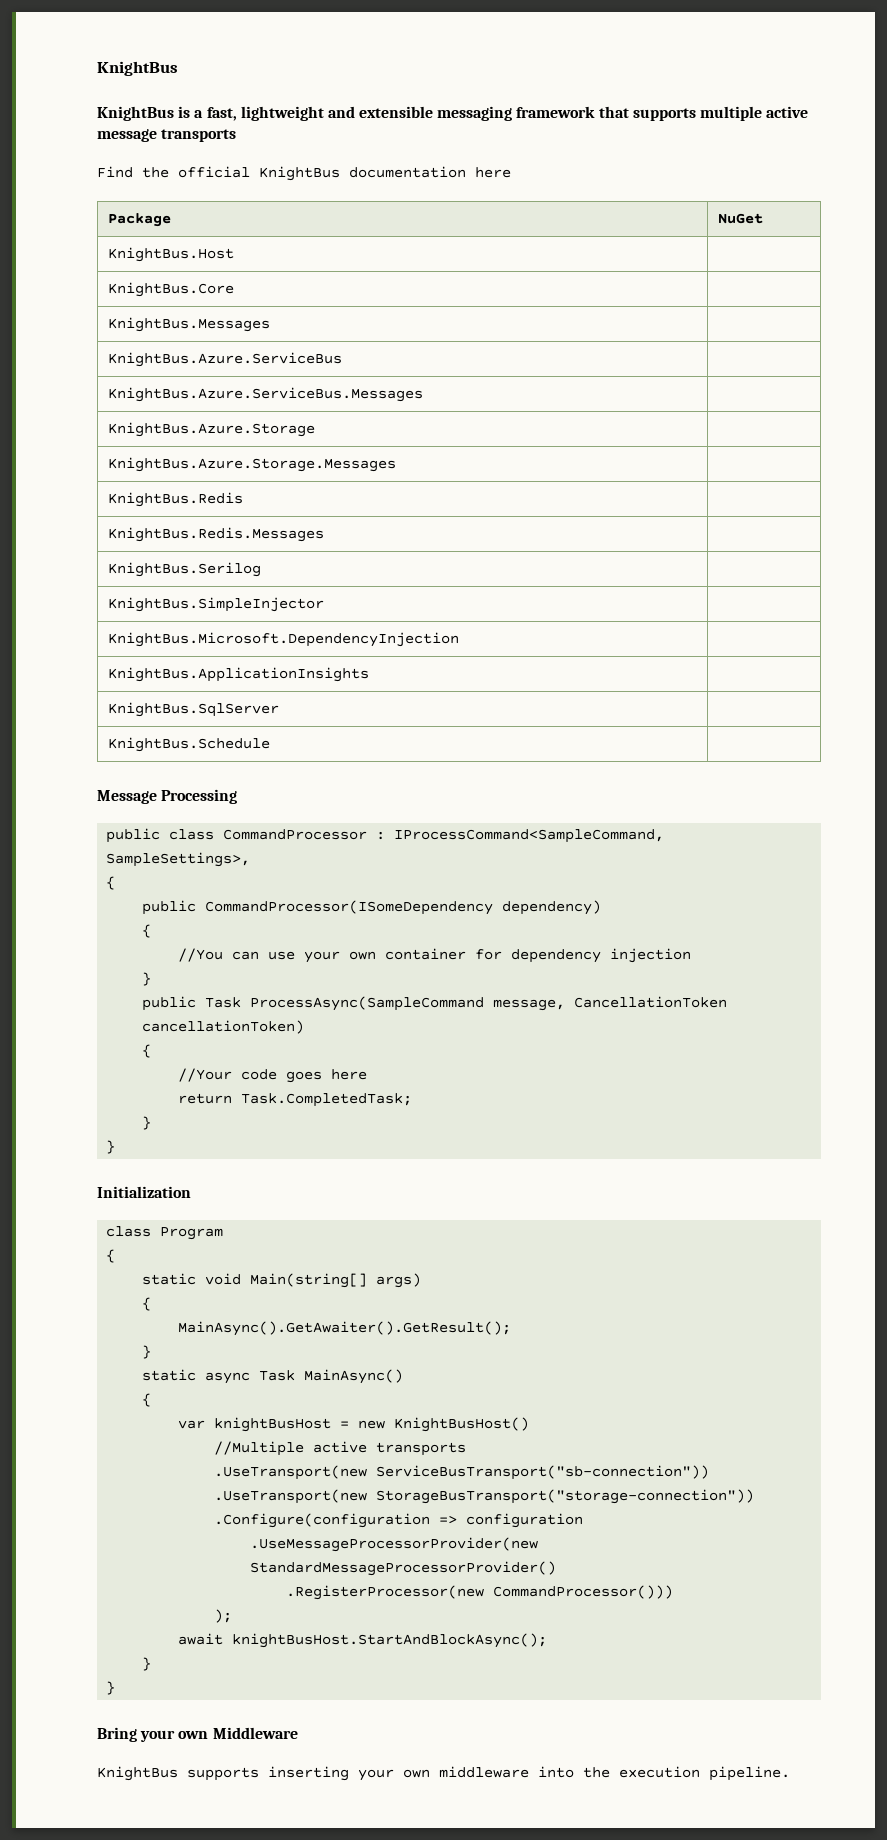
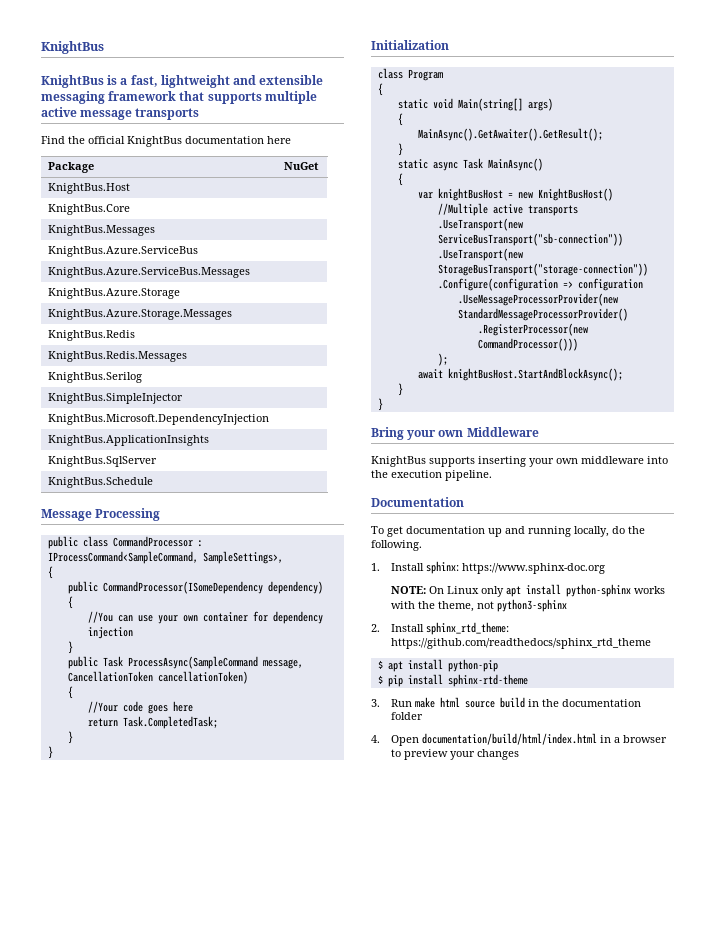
(790, 1773) none -> [371,497,464,507] [371,526,645,537] [371,540,422,551] [371,561,605,574] [390,584,665,597] [390,599,567,612] [371,622,509,635] [390,638,651,649] [377,659,498,672] [377,674,528,687] [371,697,641,708] [390,712,423,720] [371,733,667,746] [390,749,519,760] // Documentation // To get documentation up and running locally, do the following. // 1. Install sphinx: https://www.sphinx-doc.org // NOTE: On Linux only apt install python-sphinx works with the theme, not python3-sphinx // 2. Install sphinx_rtd_theme: https://github.com/readthedocs/sphinx_rtd_theme // $ apt install python-pip // $ pip install sphinx-rtd-theme // 3. Run make html source build in the documentation folder // 4. Open documentation/build/html/index.html in a browser to preview your changes

